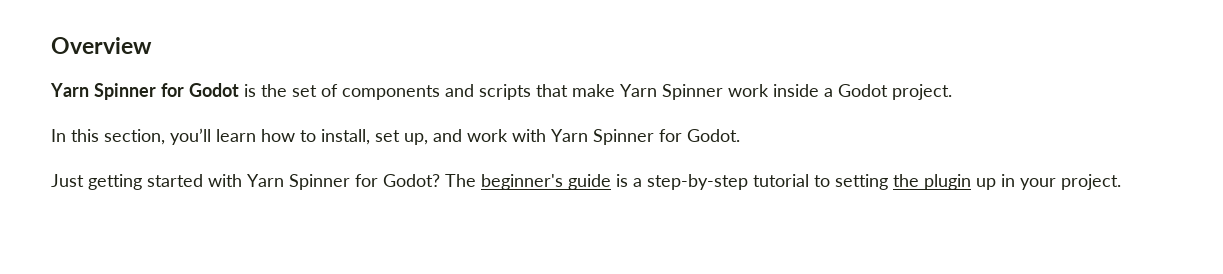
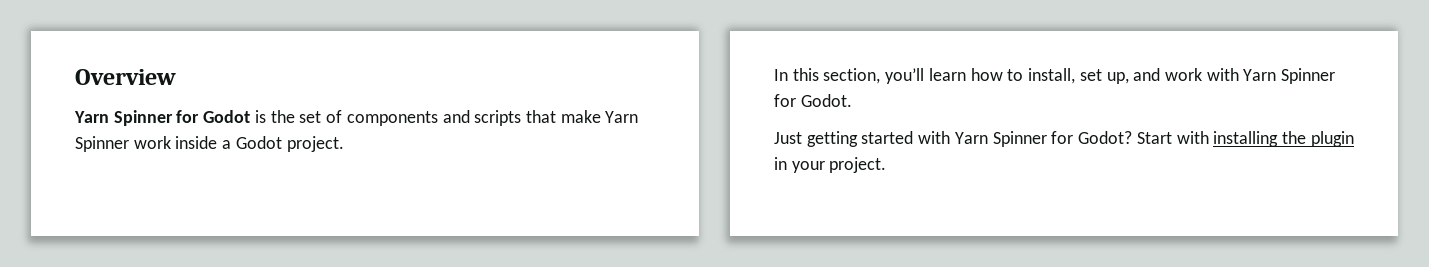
[445,174,888,190] The beginner's guide is a step-by-step tutorial to setting -> [1136,131,1279,147] Start with installing
[976,178,996,190] up -> (1354, 139) none

